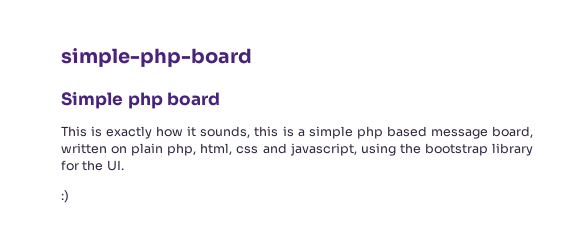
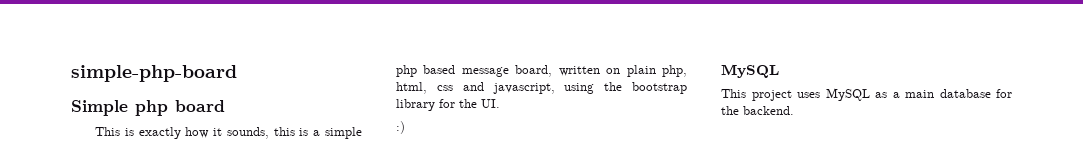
(69, 196) none -> [721,64,779,78] [721,88,1012,101] [721,106,794,115] // MySQL // This project uses MySQL as a main database for the backend.

